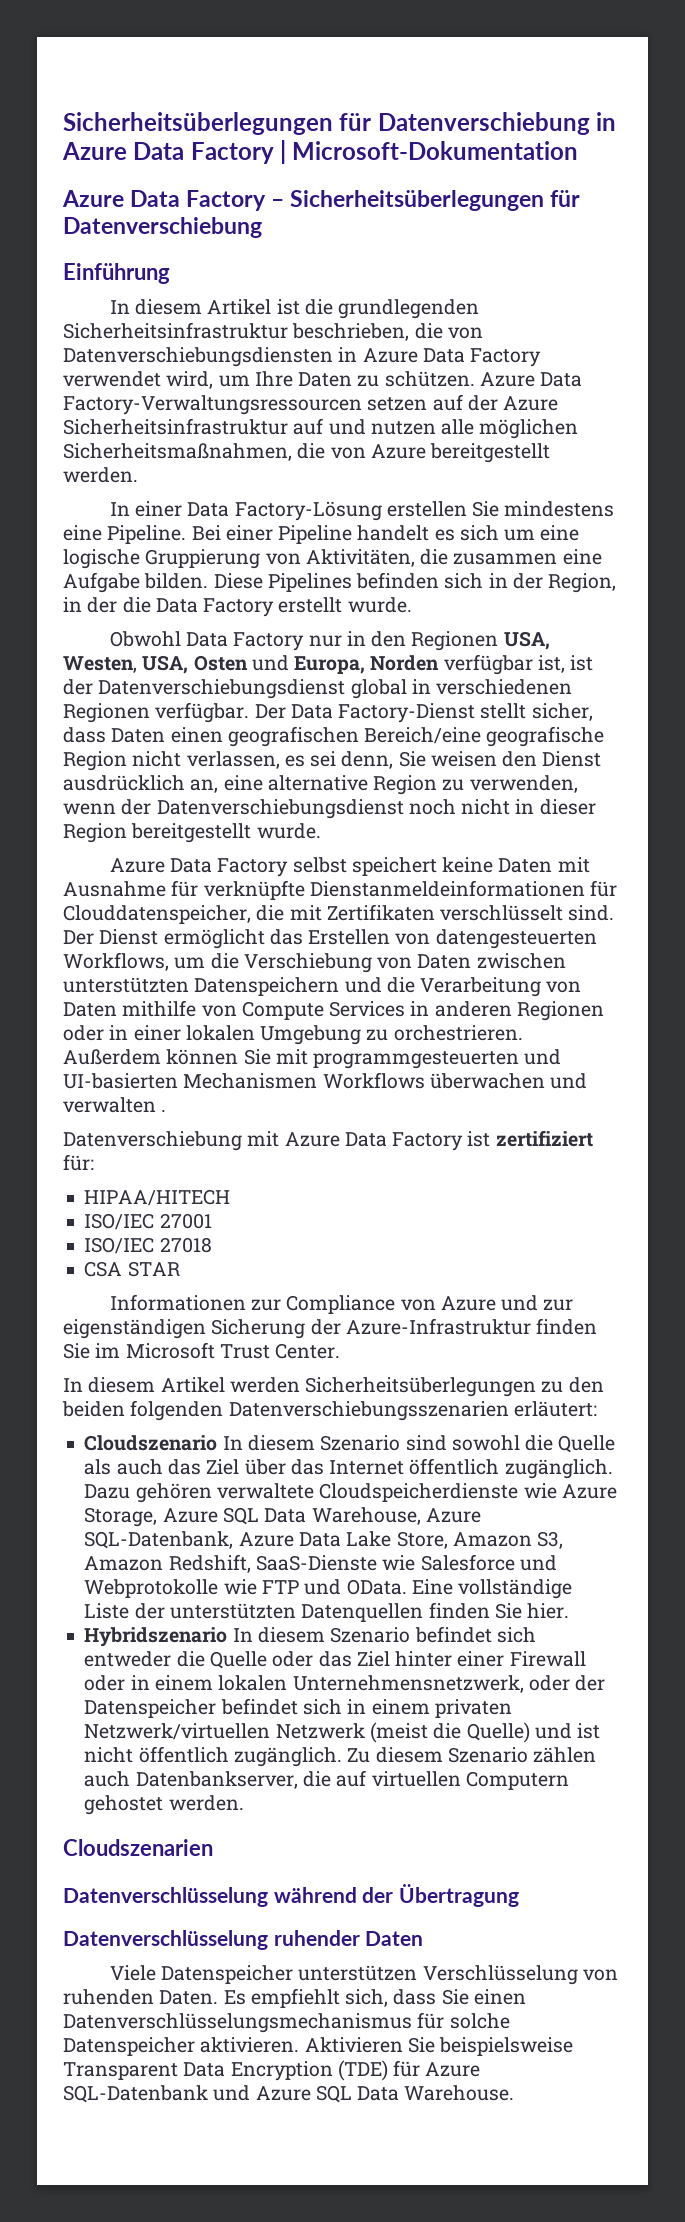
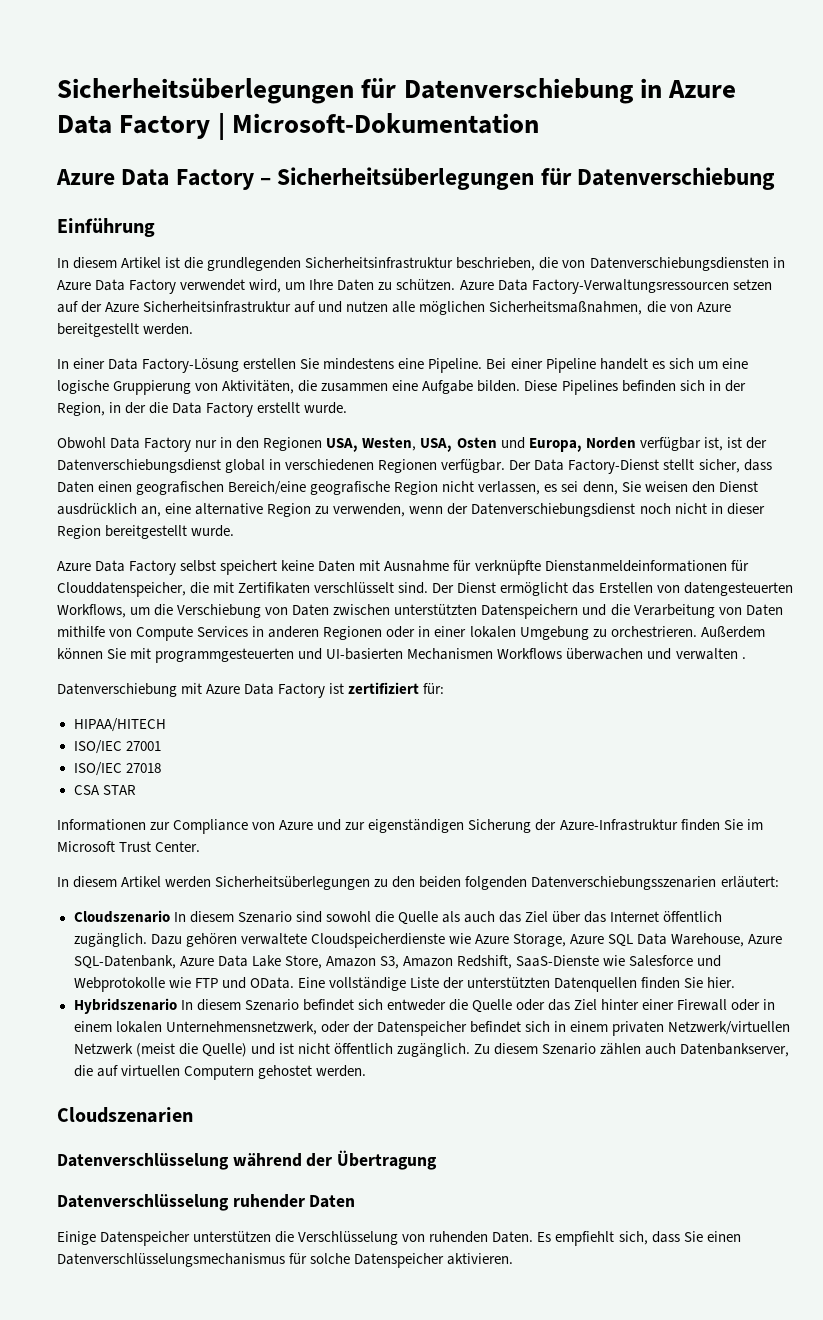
[109,1965,156,1981] Viele -> [57,1231,96,1245] Einige
(418, 1973) none -> [275,1231,295,1243] die
[304,2037,574,2056] [63,2060,481,2081] [63,2085,515,2103] Aktivieren Sie beispielsweise Transparent Data Encryption (TDE) für Azure SQL-Datenbank und Azure SQL Data Warehouse. -> (514, 1259) none

